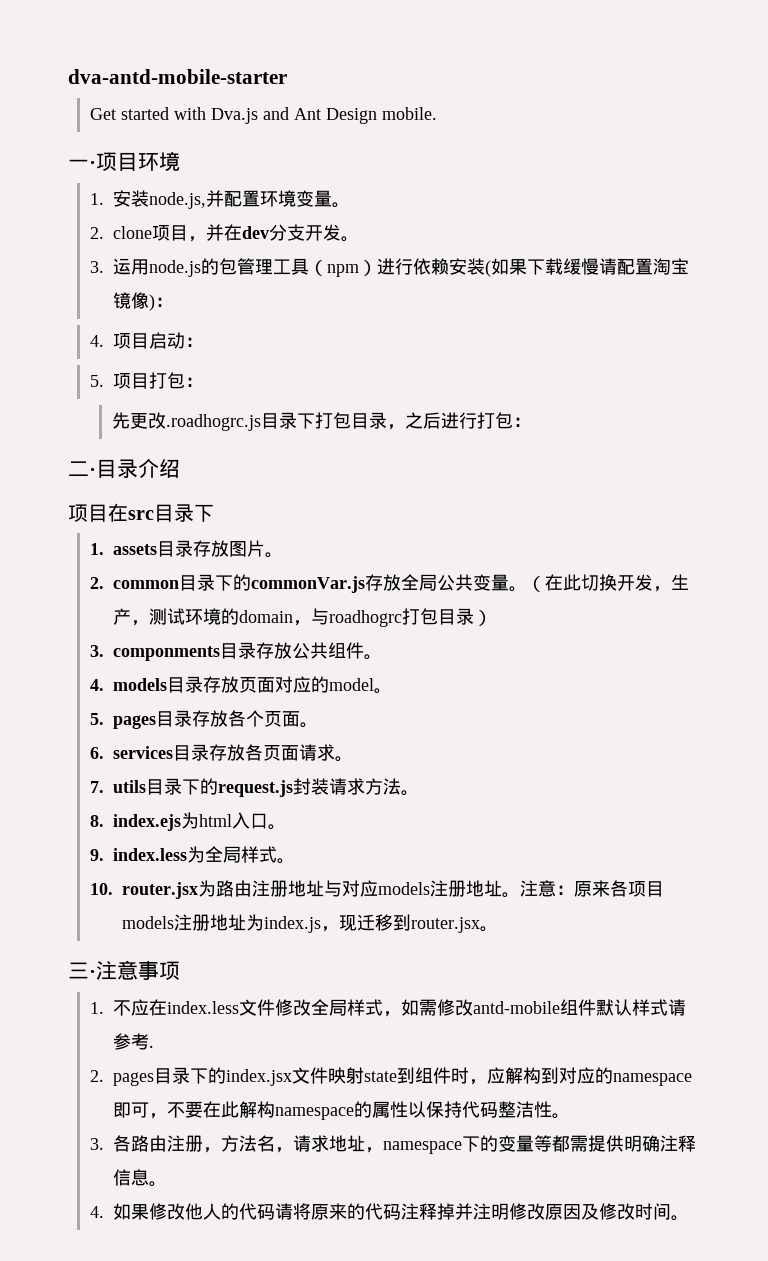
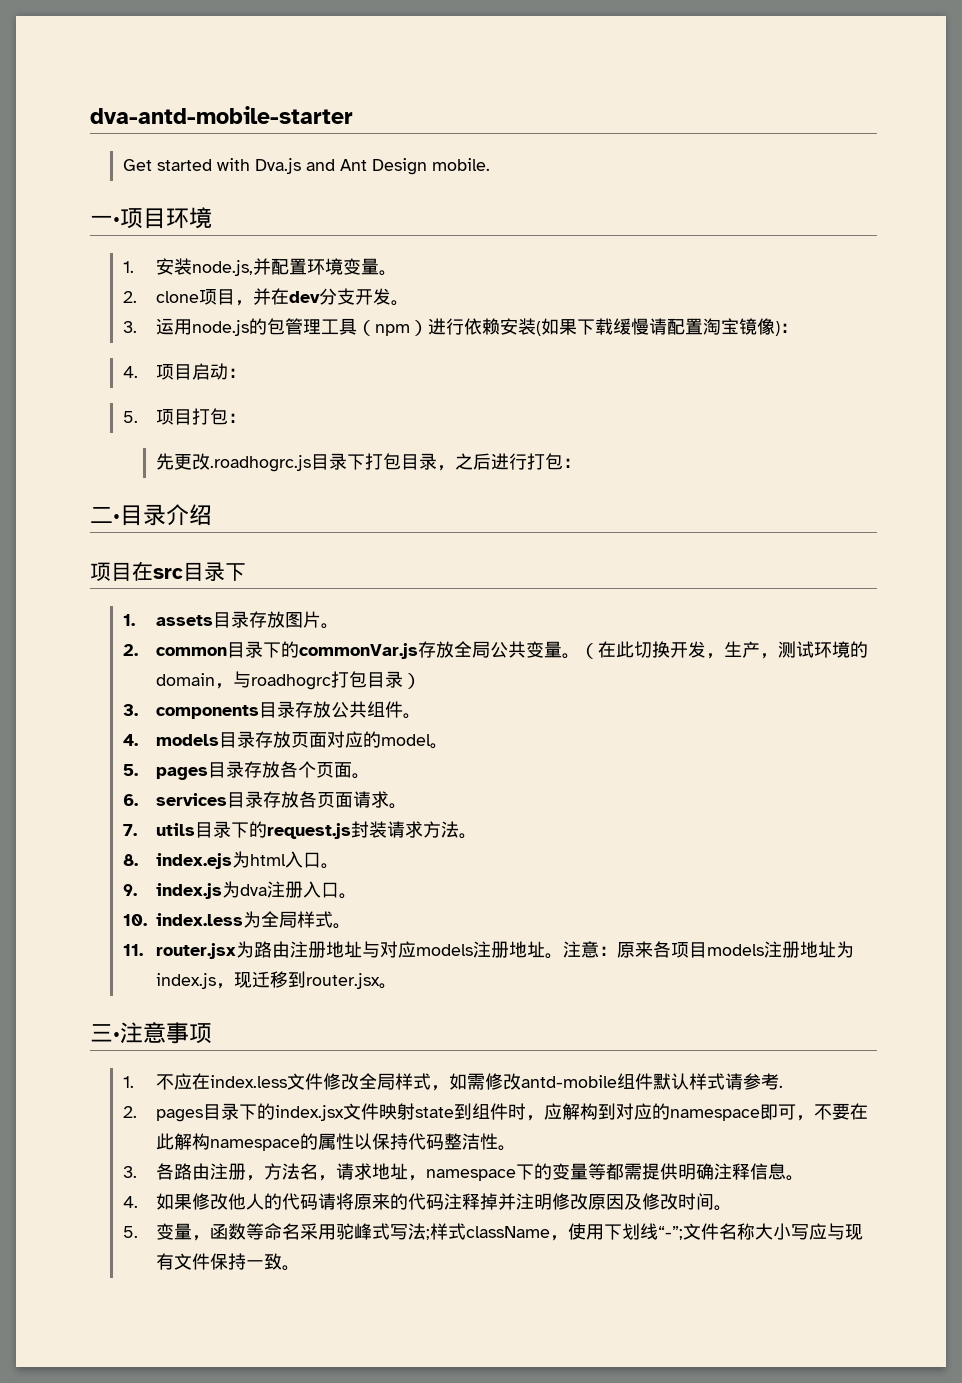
[112,646,220,661] componments -> [156,705,260,719] components
(104, 855) none -> [156,881,358,899] [123,914,148,926] index.js为dva注册入口。 // 10.
[89,883,113,895] 10. -> [123,944,144,956] 11.
(689, 1218) none -> [123,1223,864,1241] [156,1253,301,1271] // 5.变量，函数等命名采用驼峰式写法;样式className，使用下划线“-”;文件名称大小写应与现有文件保持一致。

